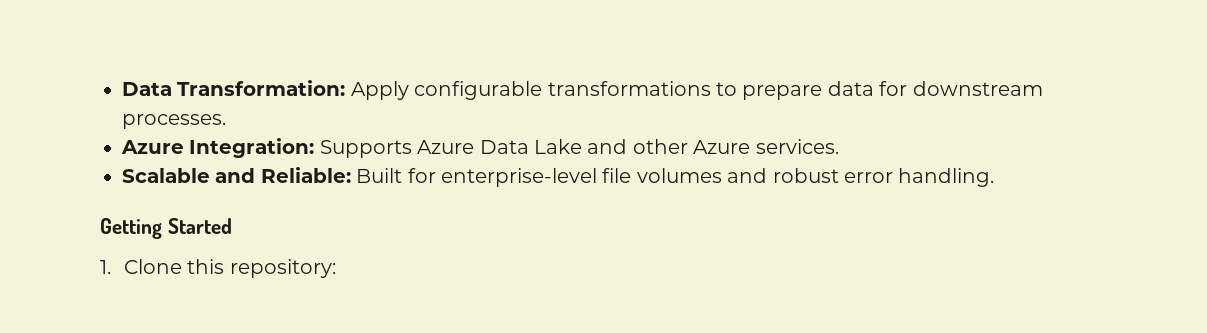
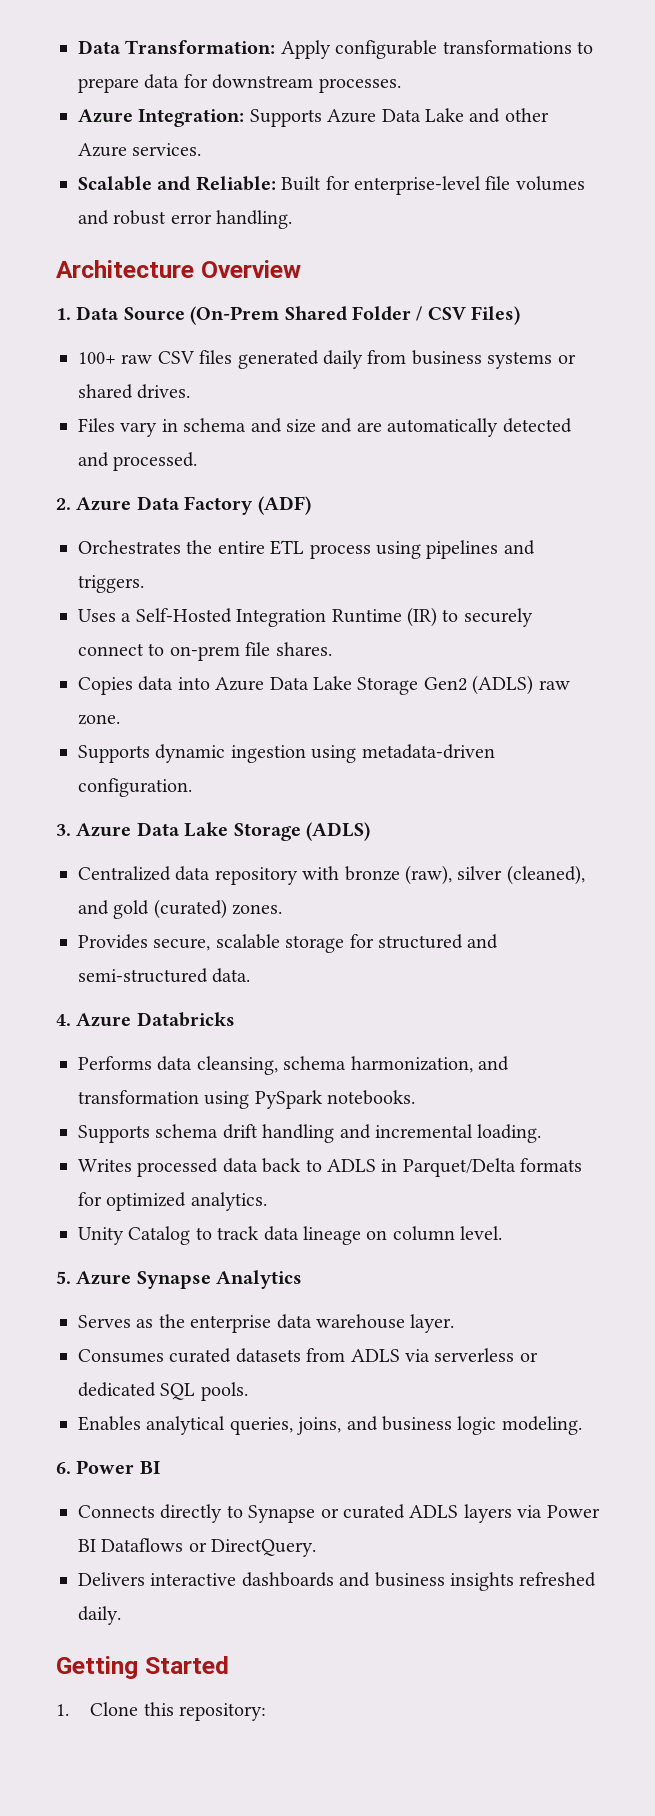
(995, 177) none -> [56,260,301,278] [56,306,521,325] [78,350,576,369] [78,384,191,399] [78,418,572,437] [78,452,198,471] [56,496,311,515] [78,540,535,559] [78,575,144,593] [78,607,533,627] [78,642,332,661] [78,675,570,695] [78,714,120,725] [78,744,495,763] [78,778,192,797] [56,822,370,841] [78,865,585,885] [78,899,283,919] [78,934,499,953] [78,968,251,983] [56,1012,235,1027] [78,1056,509,1075] [78,1090,416,1109] [78,1124,542,1143] [78,1158,583,1177] [78,1192,267,1211] [78,1226,503,1245] [56,1270,303,1289] [78,1314,455,1333] [78,1348,538,1363] [78,1382,248,1401] [78,1416,582,1435] [56,1460,160,1474] [78,1504,600,1523] [78,1538,317,1557] [78,1572,597,1591] [78,1606,121,1625] // Architecture Overview // 1. Data Source (On-Prem Shared Folder / CSV Files) // 100+ raw CSV files generated daily from business systems or shared drives. // Files vary in schema and size and are automatically detected and processed. // 2. Azure Data Factory (ADF) // Orchestrates the entire ETL process using pipelines and triggers. // Uses a Self-Hosted Integration Runtime (IR) to securely connect to on-prem file shares. // Copies data into Azure Data Lake Storage Gen2 (ADLS) raw zone. // Supports dynamic ingestion using metadata-driven configuration. // 3. Azure Data Lake Storage (ADLS) // Centralized data repository with bronze (raw), silver (cleaned), and gold (curated) zones. // Provides secure, scalable storage for structured and semi-structured data. // 4. Azure Databricks // Performs data cleansing, schema harmonization, and transformation using PySpark notebooks. // Supports schema drift handling and incremental loading. // Writes processed data back to ADLS in Parquet/Delta formats for optimized analytics. // Unity Catalog to track data lineage on column level. // 5. Azure Synapse Analytics // Serves as the enterprise data warehouse layer. // Consumes curated datasets from ADLS via serverless or dedicated SQL pools. // Enables analytical queries, joins, and business logic modeling. // 6. Power BI // Connects directly to Synapse or curated ADLS layers via Power BI Dataflows or DirectQuery. // Delivers interactive dashboards and business insights refreshed daily.

